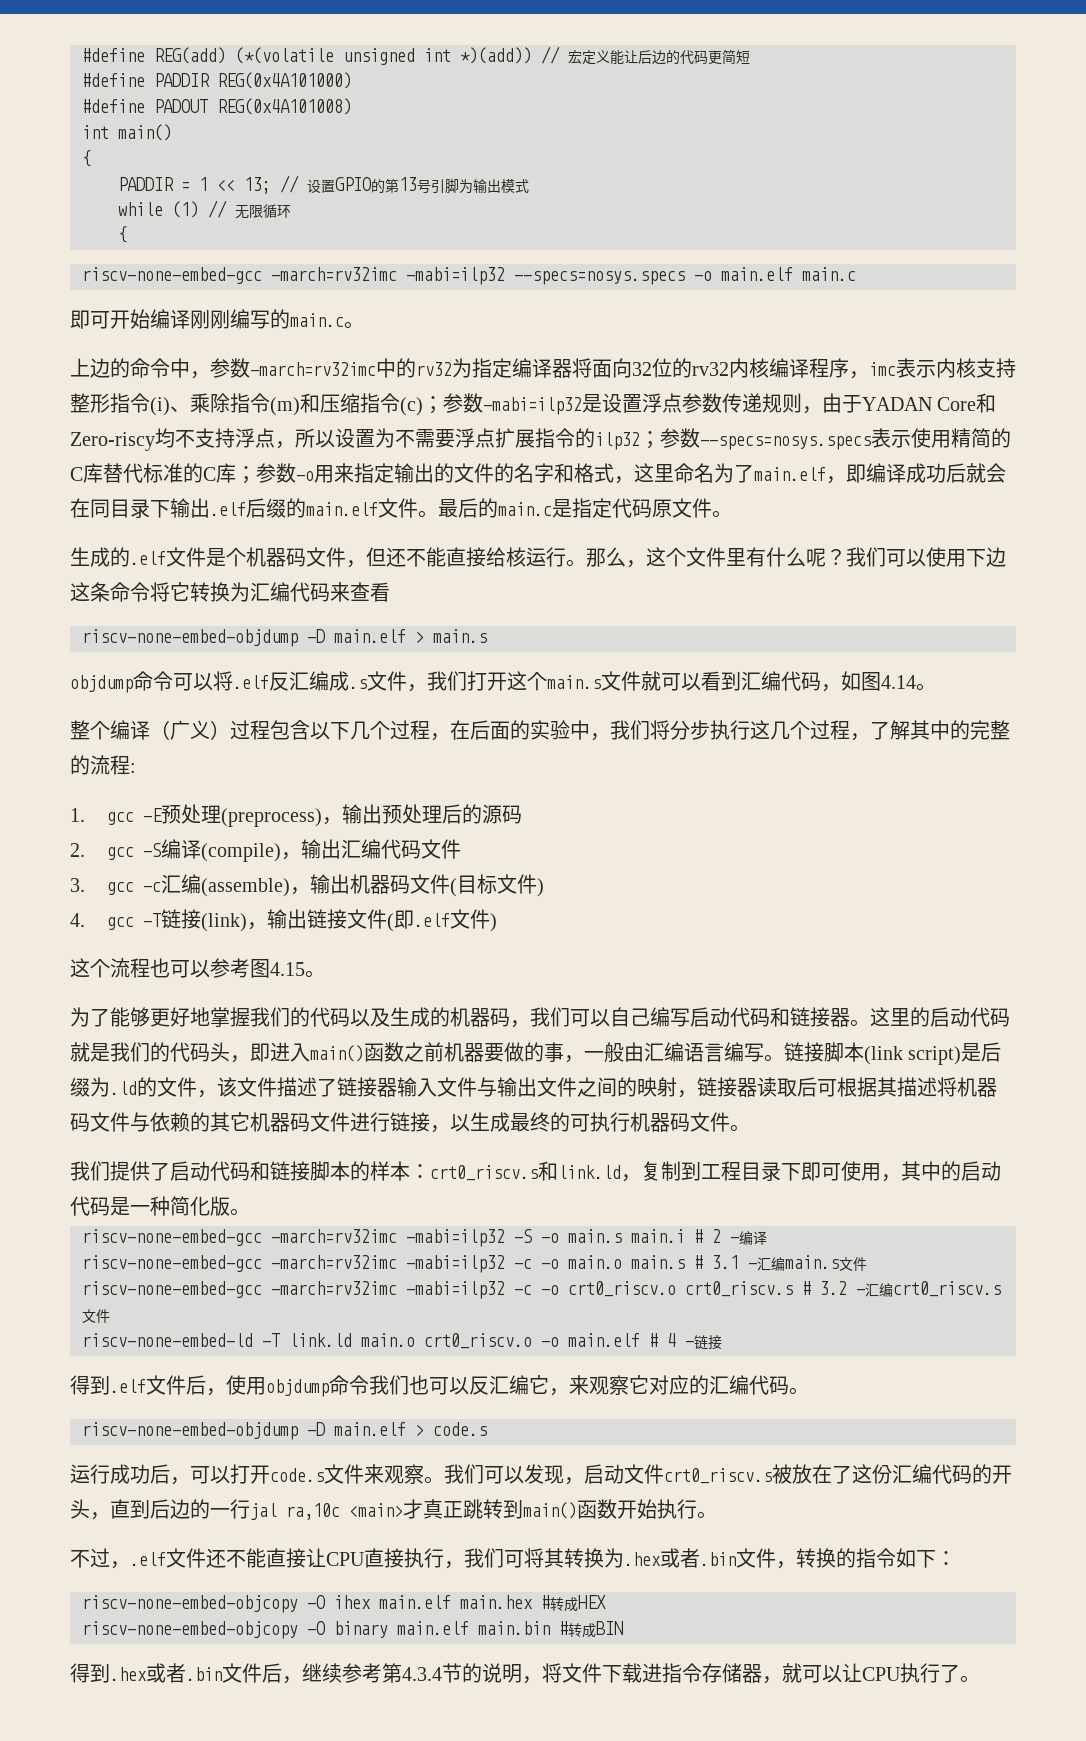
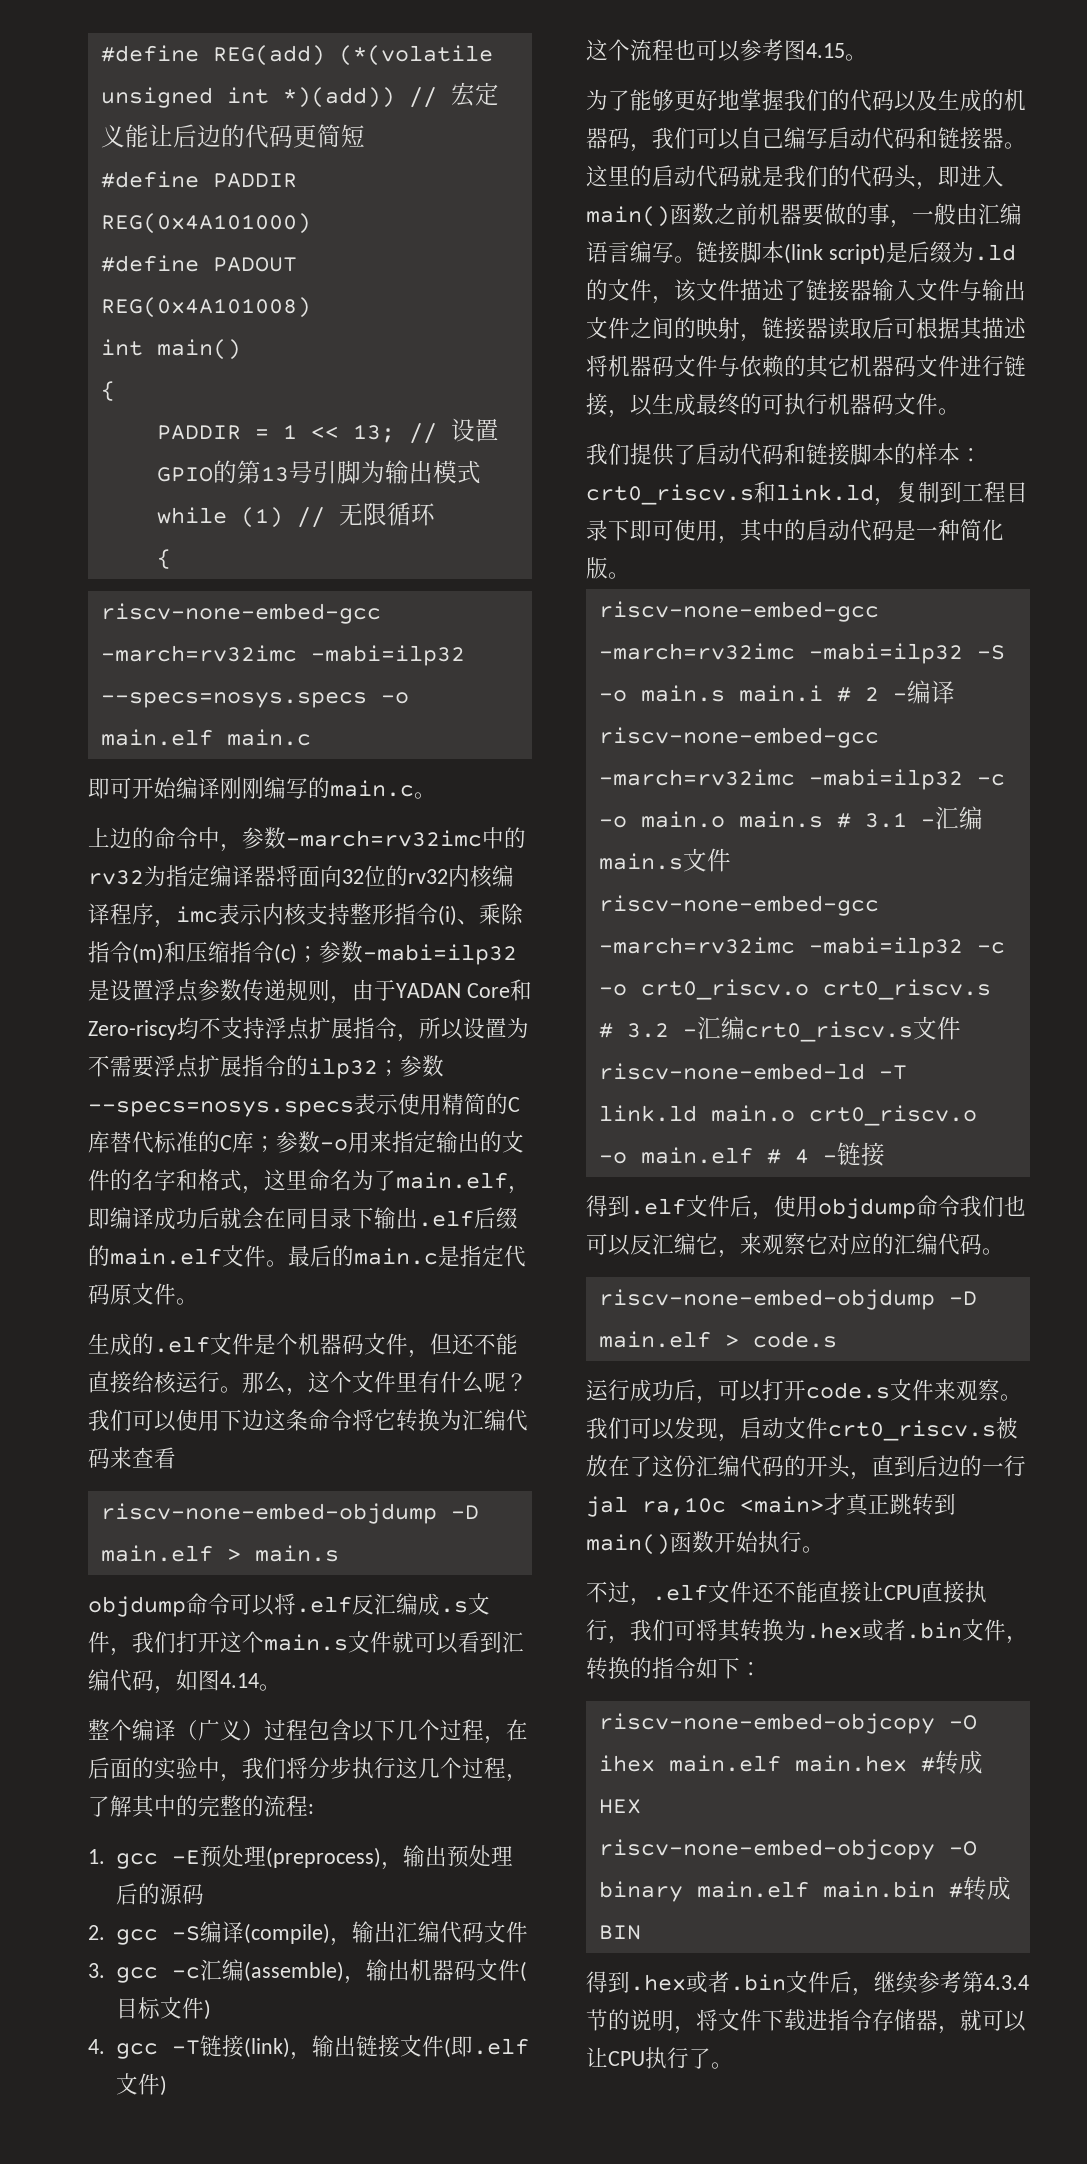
(275, 438) none -> [309,1017,397,1039] 扩展指令

